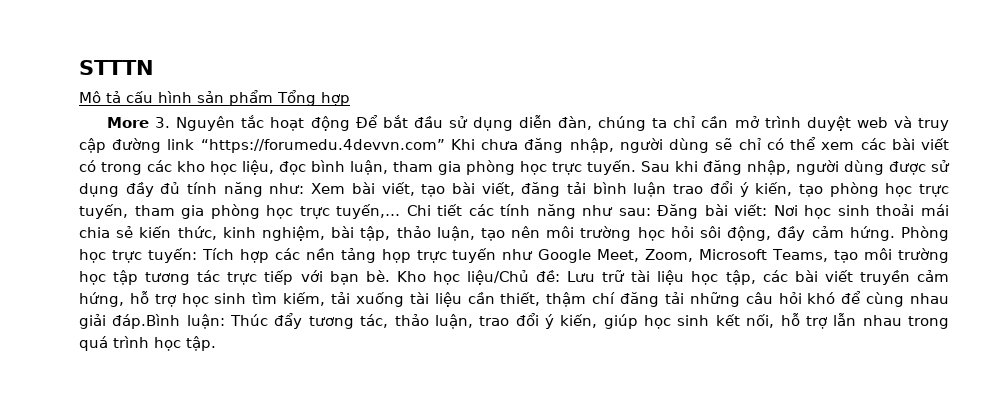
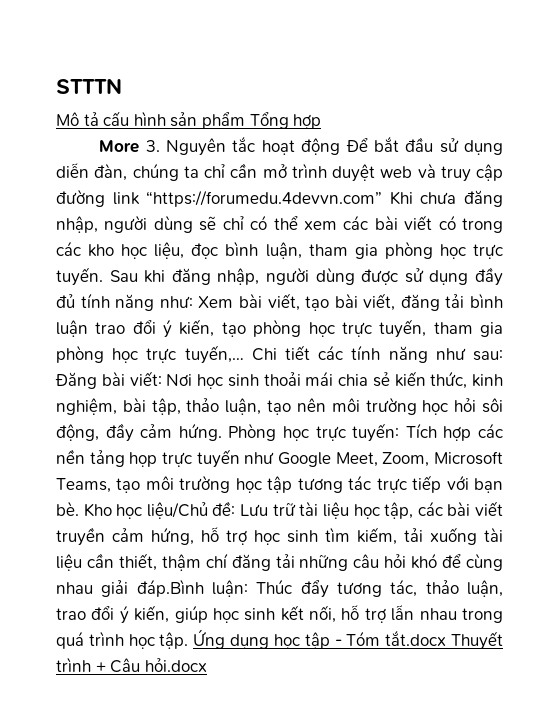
(216, 343) none -> [193,629,503,650] [56,657,207,673] Ứng dụng học tập - Tóm tắt.docx Thuyết trình + Câu hỏi.docx

